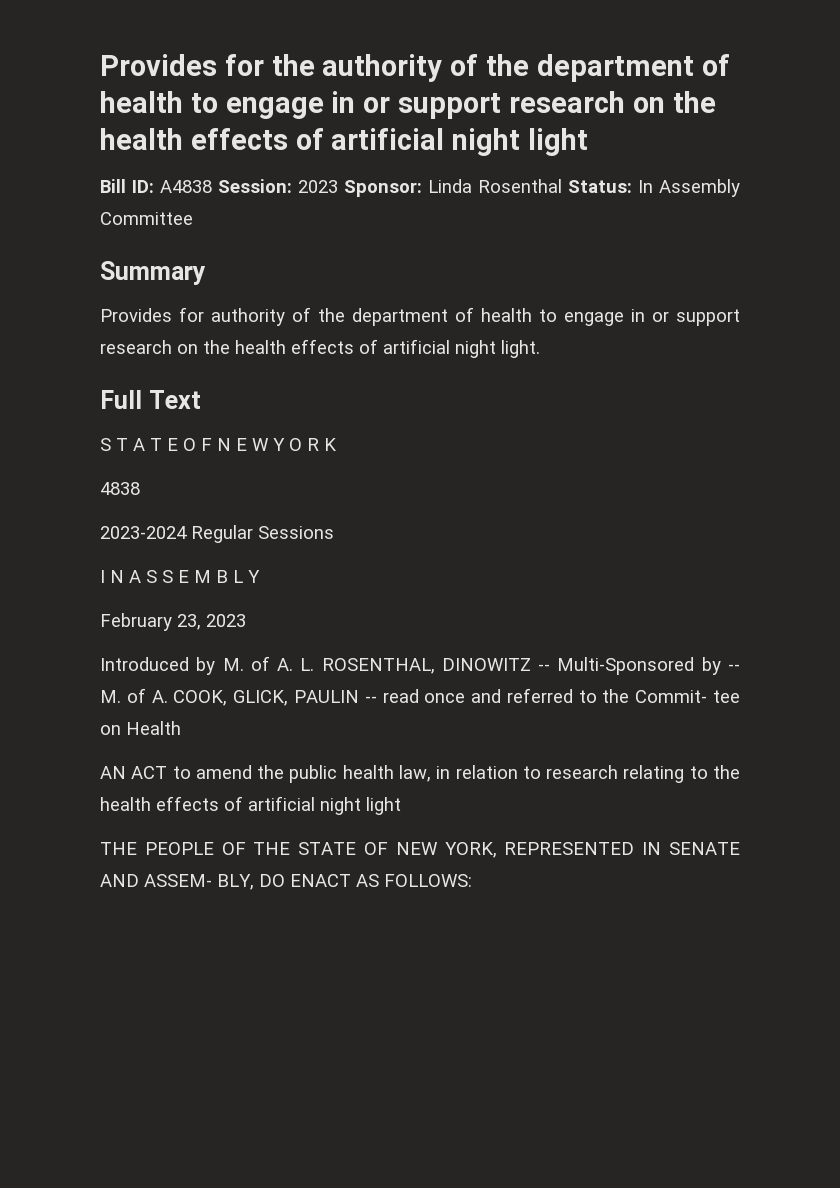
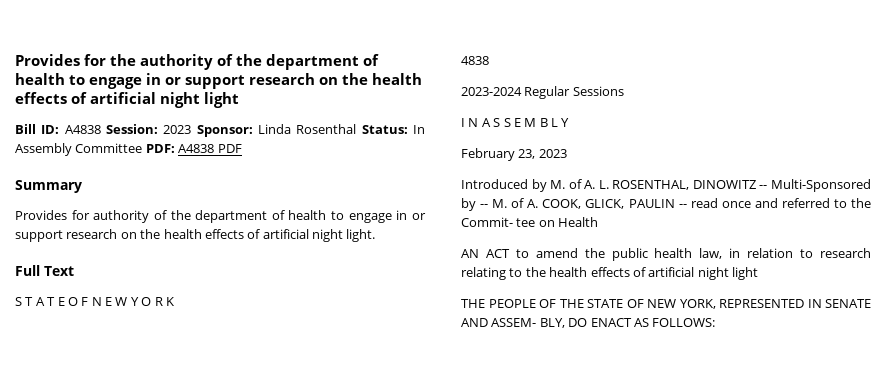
(193, 218) none -> [145,144,242,153] PDF: A4838 PDF

